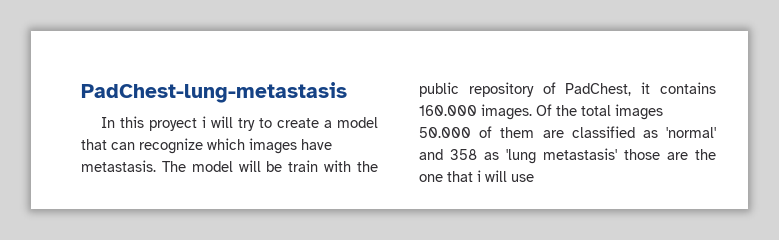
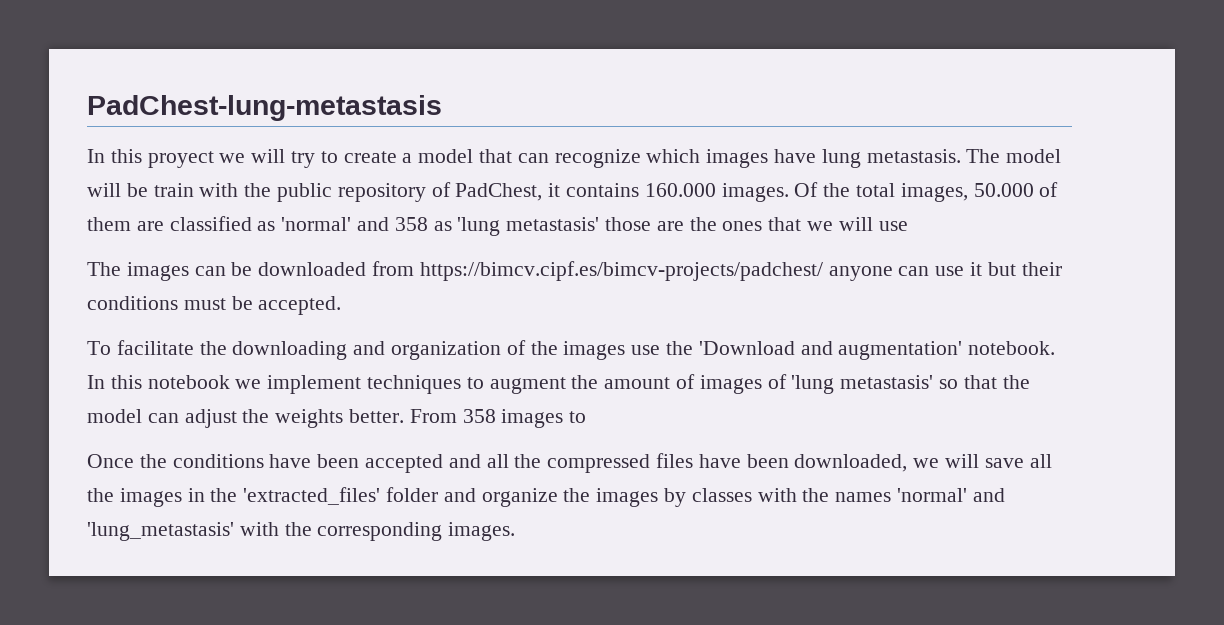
[202,116,207,128] i -> [219,153,246,163] we
(332, 144) none -> [821,149,861,168] lung
[615,104,663,120] images -> [900,183,968,202] images,
[419,170,481,182] one that i -> [722,217,834,231] ones that we
(534, 178) none -> [87,261,1062,281] [87,296,342,315] [87,340,1056,360] [87,374,1030,394] [87,409,587,428] [87,453,1052,473] [87,487,1005,507] [87,522,516,541] // The images can be downloaded from https://bimcv.cipf.es/bimcv-projects/padchest/ anyone can use it but their conditions must be accepted. // To facilitate the downloading and organization of the images use the 'Download and augmentation' notebook. In this notebook we implement techniques to augment the amount of images of 'lung metastasis' so that the model can adjust the weights better. From 358 images to // Once the conditions have been accepted and all the compressed files have been downloaded, we will save all the images in the 'extracted_files' folder and organize the images by classes with the names 'normal' and 'lung_metastasis' with the corresponding images.

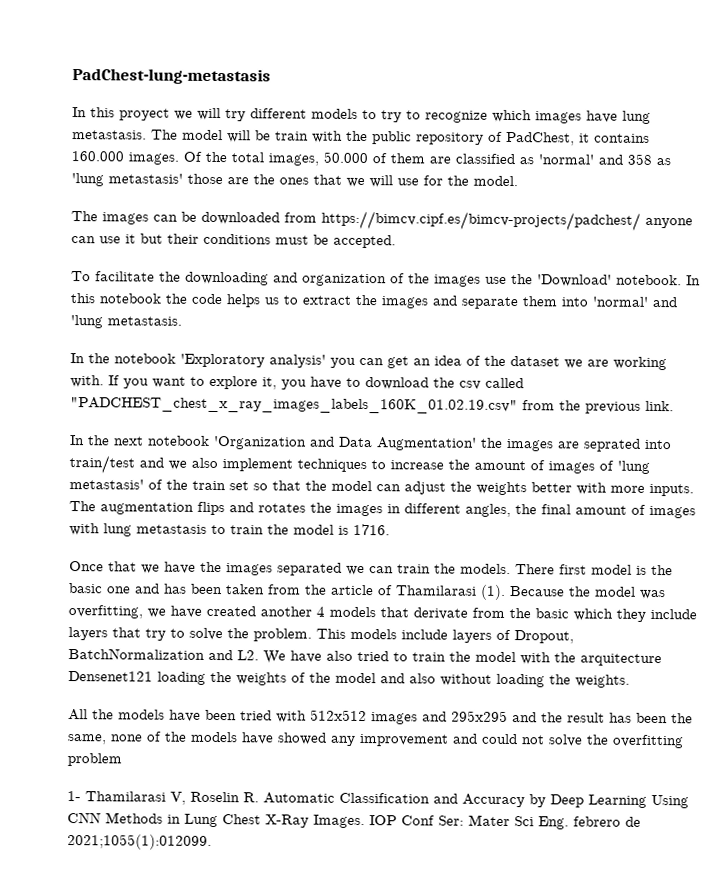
[320,149,549,163] to create a model that can -> [250,108,421,123] different models to try to
(908, 226) none -> [423,175,518,187] for the model.
[698,341,963,360] 'Download and augmentation' -> [537,274,612,287] 'Download'
[235,379,262,389] we -> [165,293,678,310] [70,315,182,329] [70,353,667,371] [70,375,524,390] [70,397,674,415] [69,435,672,452] [69,455,218,474] the code helps us to extract the images and separate them into 'normal' and 'lung metastasis. // In the notebook 'Exploratory analysis' you can get an idea of the dataset we are working with. If you want to explore it, you have to download the csv called "PADCHEST_chest_x_ray_images_labels_160K_01.02.19.csv" from the previous link. // In the next notebook 'Organization and Data Augmentation' the images are seprated into train/test and we also
[489,377,566,394] augment -> [390,460,444,470] increase
(934, 382) none -> [148,479,249,491] of the train set
[349,409,587,428] [87,453,1052,473] [87,487,1005,507] [87,522,516,541] better. From 358 images to // Once the conditions have been accepted and all the compressed files have been downloaded, we will save all the images in the 'extracted_files' folder and organize the images by classes with the names 'normal' and 'lung_metastasis' with the corresponding images. -> [531,482,694,497] [69,501,696,519] [69,523,390,537] [69,561,673,576] [68,583,666,600] [68,605,697,622] [68,627,574,644] [68,648,662,667] [68,671,630,688] [68,709,693,725] [67,731,684,749] [67,753,122,767] [67,791,689,809] [67,812,641,830] [67,834,212,850] better with more inputs. The augmentation flips and rotates the images in different angles, the final amount of images with lung metastasis to train the model is 1716. // Once that we have the images separated we can train the models. There first model is the basic one and has been taken from the article of Thamilarasi (1). Because the model was overfitting, we have created another 4 models that derivate from the basic which they include layers that try to solve the problem. This models include layers of Dropout, BatchNormalization and L2. We have also tried to train the model with the arquitecture Densenet121 loading the weights of the model and also without loading the weights. // All the models have been tried with 512x512 images and 295x295 and the result has been the same, none of the models have showed any improvement and could not solve the overfitting problem // 1- Thamilarasi V, Roselin R. Automatic Classification and Accuracy by Deep Learning Using CNN Methods in Lung Chest X-Ray Images. IOP Conf Ser: Mater Sci Eng. febrero de 2021;1055(1):012099.

